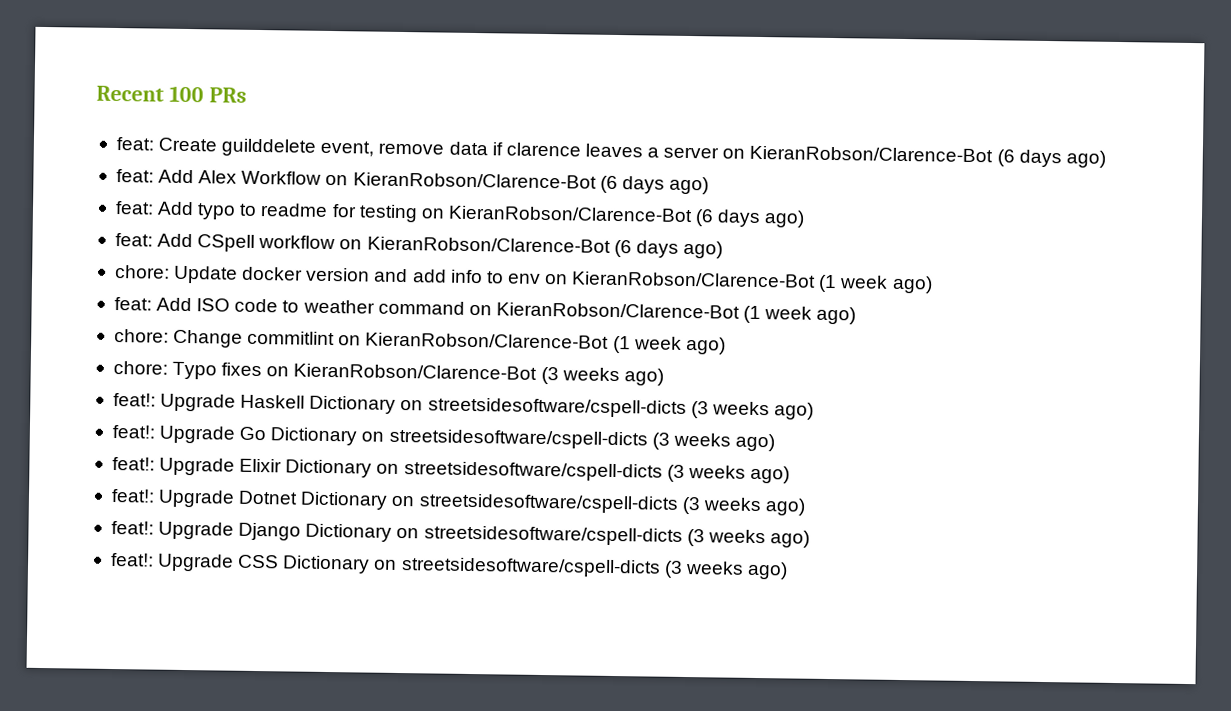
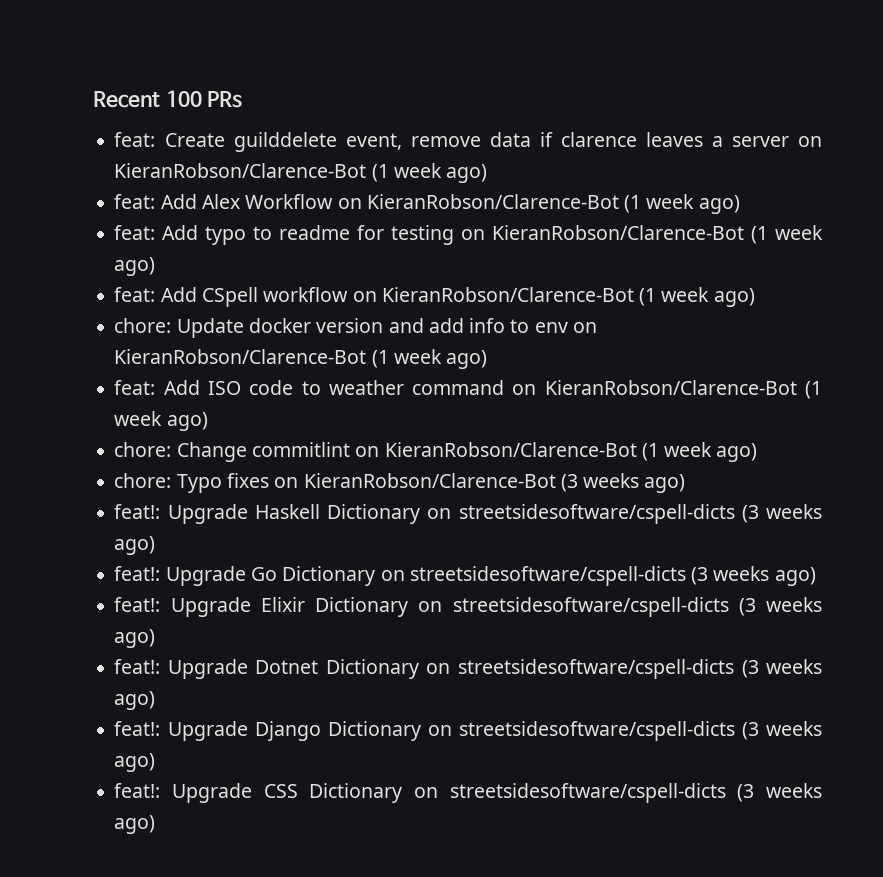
[996,149,1062,168] (6 days -> [371,163,442,182] (1 week
[599,175,665,194] (6 days -> [624,194,695,213] (1 week
[695,209,762,228] (6 days -> [751,225,823,244] (1 week
[613,239,679,258] (6 days -> [639,287,710,306] (1 week

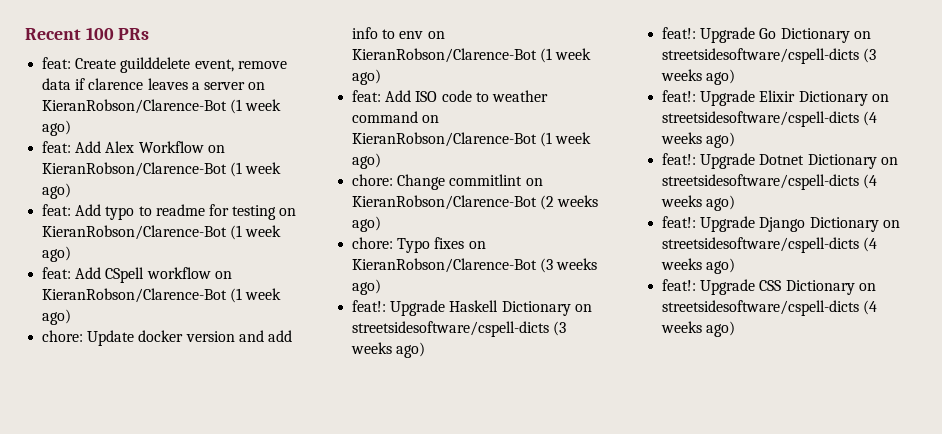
[641,442,713,461] (1 week -> [540,195,599,210] (2 weeks
[738,598,756,616] (3 -> [863,111,878,126] (4
[741,660,759,678] (3 -> [863,174,878,189] (4
[741,722,759,740] (3 -> [863,237,878,252] (4
[737,784,755,802] (3 -> [863,300,878,315] (4

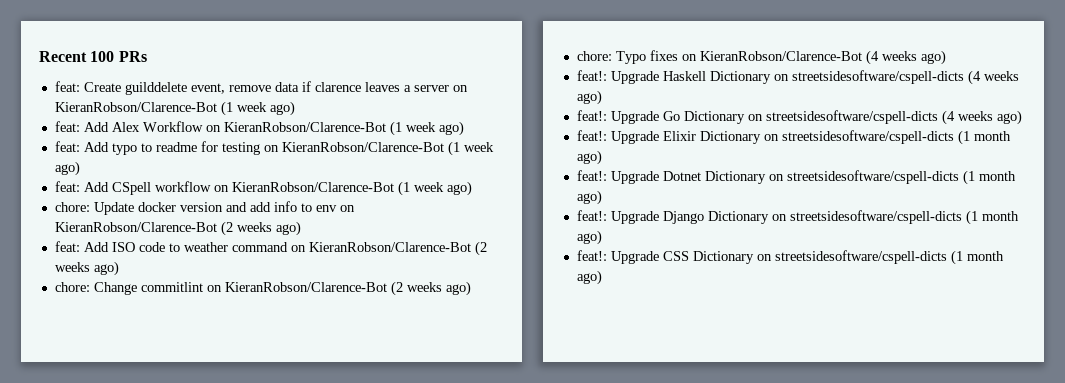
[540,48,592,63] (1 week -> [220,221,272,236] (2 weeks
[540,132,592,147] (1 week -> [474,241,487,256] [54,262,90,272] (2 weeks
[540,258,554,273] (3 -> [865,50,879,65] (4
[553,321,567,336] (3 -> [967,70,981,85] (4
[863,48,877,63] (3 -> [941,110,955,125] (4
[863,111,878,126] [661,132,703,144] (4 weeks -> [957,130,1011,145] (1 month
[863,174,878,189] [661,195,703,207] (4 weeks -> [962,170,1016,185] (1 month
[863,237,878,252] [661,258,703,270] (4 weeks -> [965,210,1019,225] (1 month
[863,300,878,315] [661,321,703,333] (4 weeks -> [950,250,1004,265] (1 month

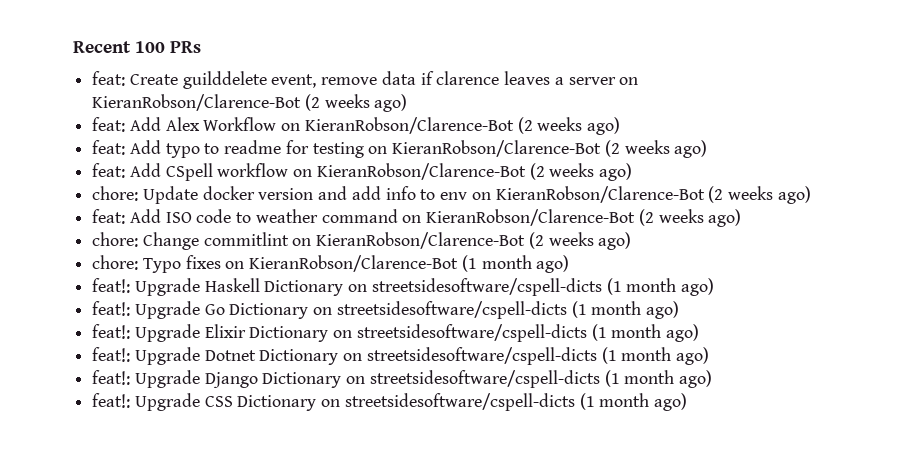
[220,101,267,116] (1 week -> [304,94,370,111] (2 weeks
[389,121,436,136] (1 week -> [517,117,583,134] (2 weeks
[447,141,494,156] (1 week -> [604,140,670,157] (2 weeks
[397,181,444,196] (1 week -> [529,163,595,180] (2 weeks
[865,50,917,65] (4 weeks -> [461,255,532,272] (1 month
[967,70,1019,85] (4 weeks -> [606,278,677,295] (1 month
[941,110,993,125] (4 weeks -> [571,301,642,318] (1 month

